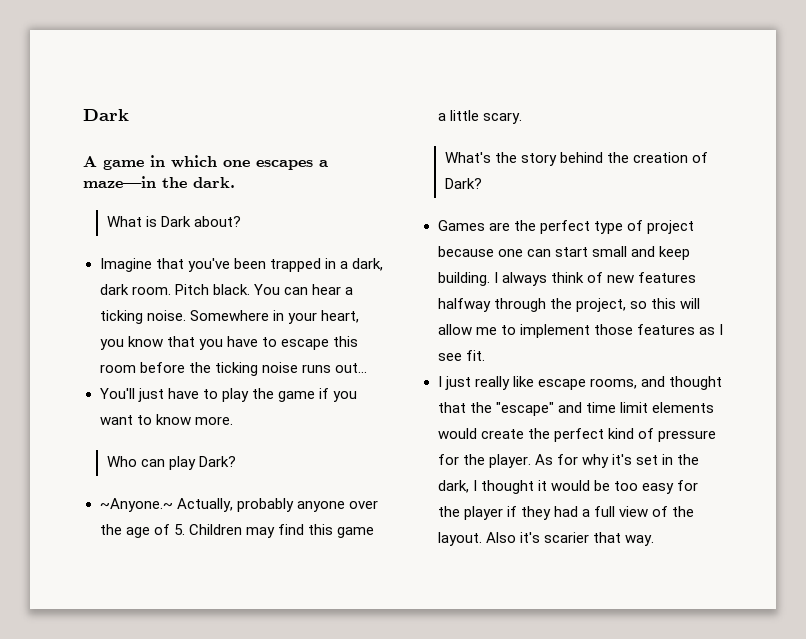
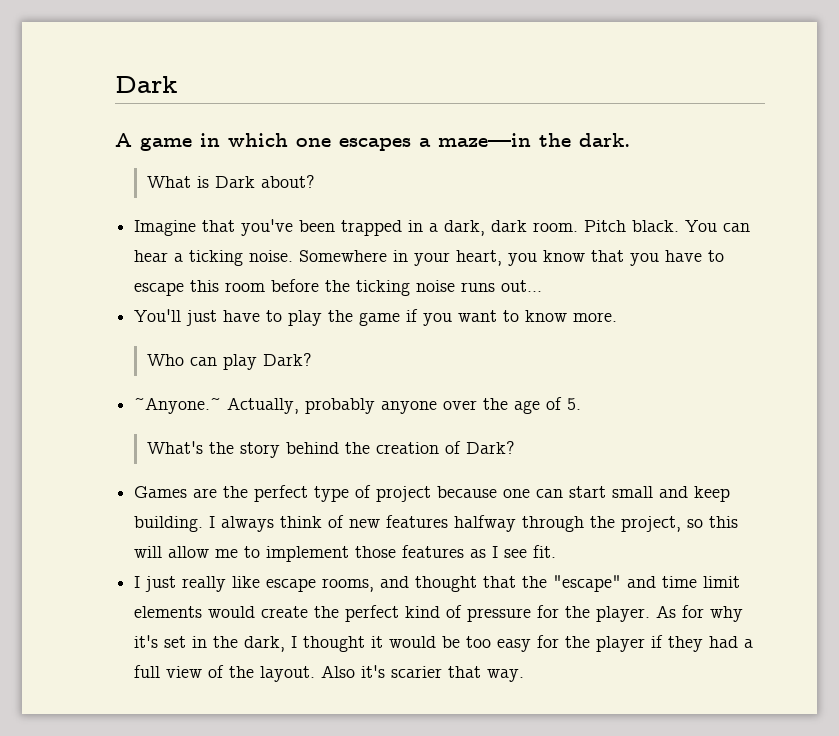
[188,524,374,538] [437,110,522,124] Children may find this game a little scary. -> (582, 404) none

